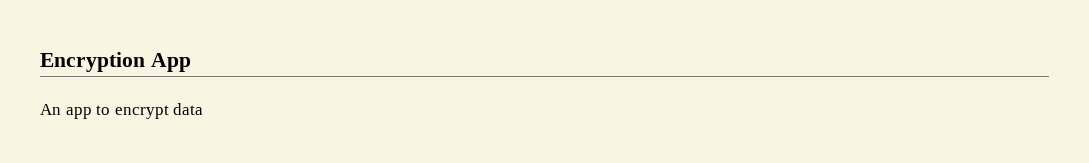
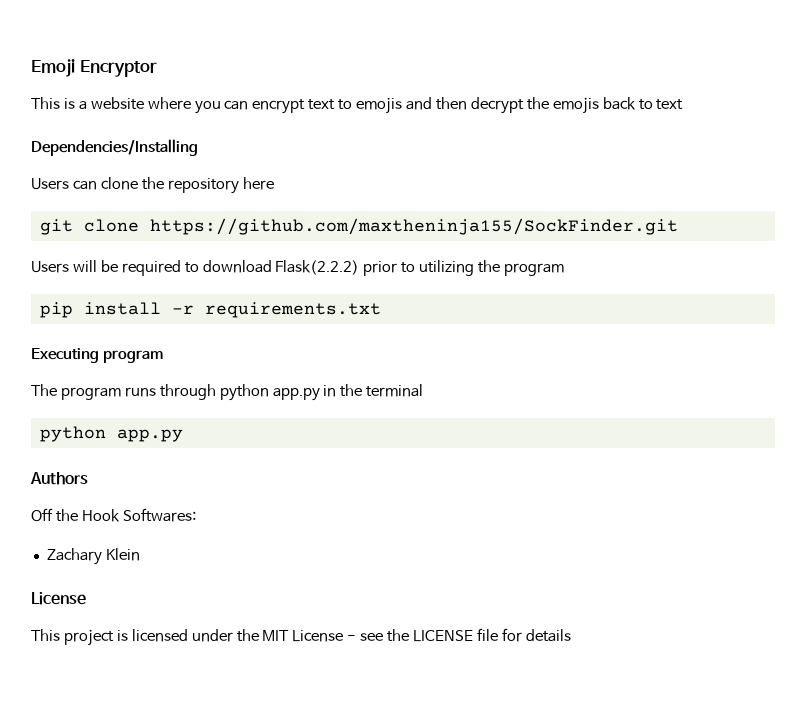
[40,52,191,72] [40,103,204,119] Encryption App // An app to encrypt data -> [31,59,157,77] [31,97,684,114] [31,139,198,156] [31,177,274,194] [39,218,678,235] [31,260,565,276] [39,302,381,318] [31,348,164,363] [31,384,424,401] [39,426,183,442] [30,472,88,485] [31,508,196,522] [46,548,140,565] [31,592,86,605] [31,628,571,646] Emoji Encryptor // This is a website where you can encrypt text to emojis and then decrypt the emojis back to text // Dependencies/Installing // Users can clone the repository here // git clone https://github.com/maxtheninja155/SockFinder.git // Users will be required to download Flask(2.2.2) prior to utilizing the program // pip install -r requirements.txt // Executing program // The program runs through python app.py in the terminal // python app.py // Authors // Off the Hook Softwares: // Zachary Klein // License // This project is licensed under the MIT License - see the LICENSE file for details

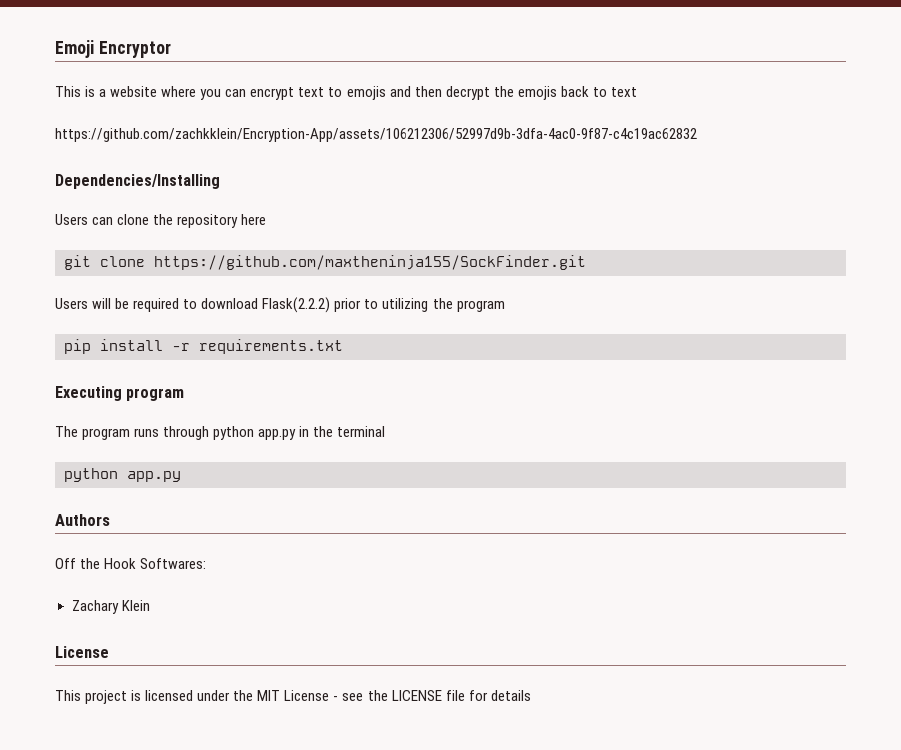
(684, 104) none -> [55,128,697,142] // https://github.com/zachkklein/Encryption-App/assets/106212306/52997d9b-3dfa-4ac0-9f87-c4c19ac62832

